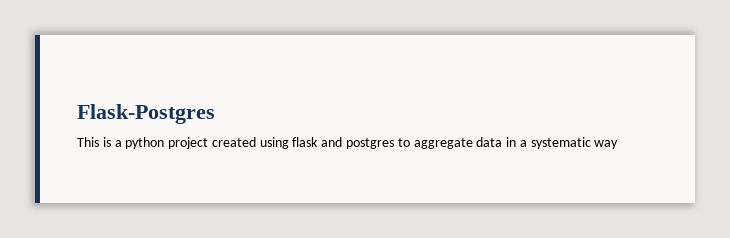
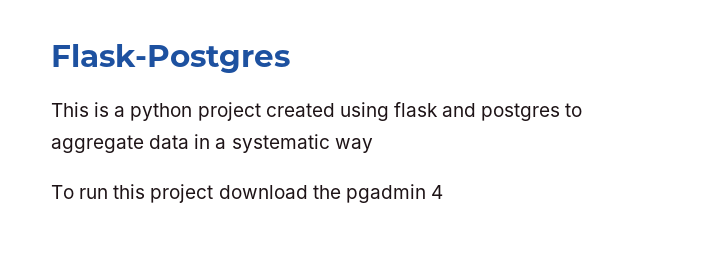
(619, 144) none -> [51,184,443,203] // To run this project download the pgadmin 4

